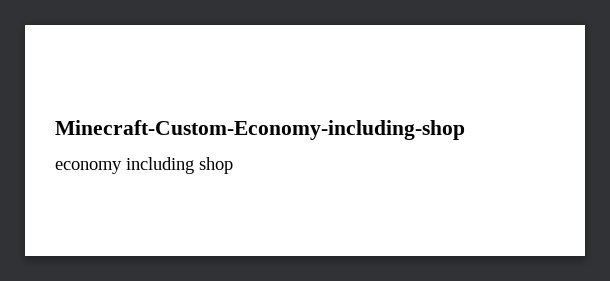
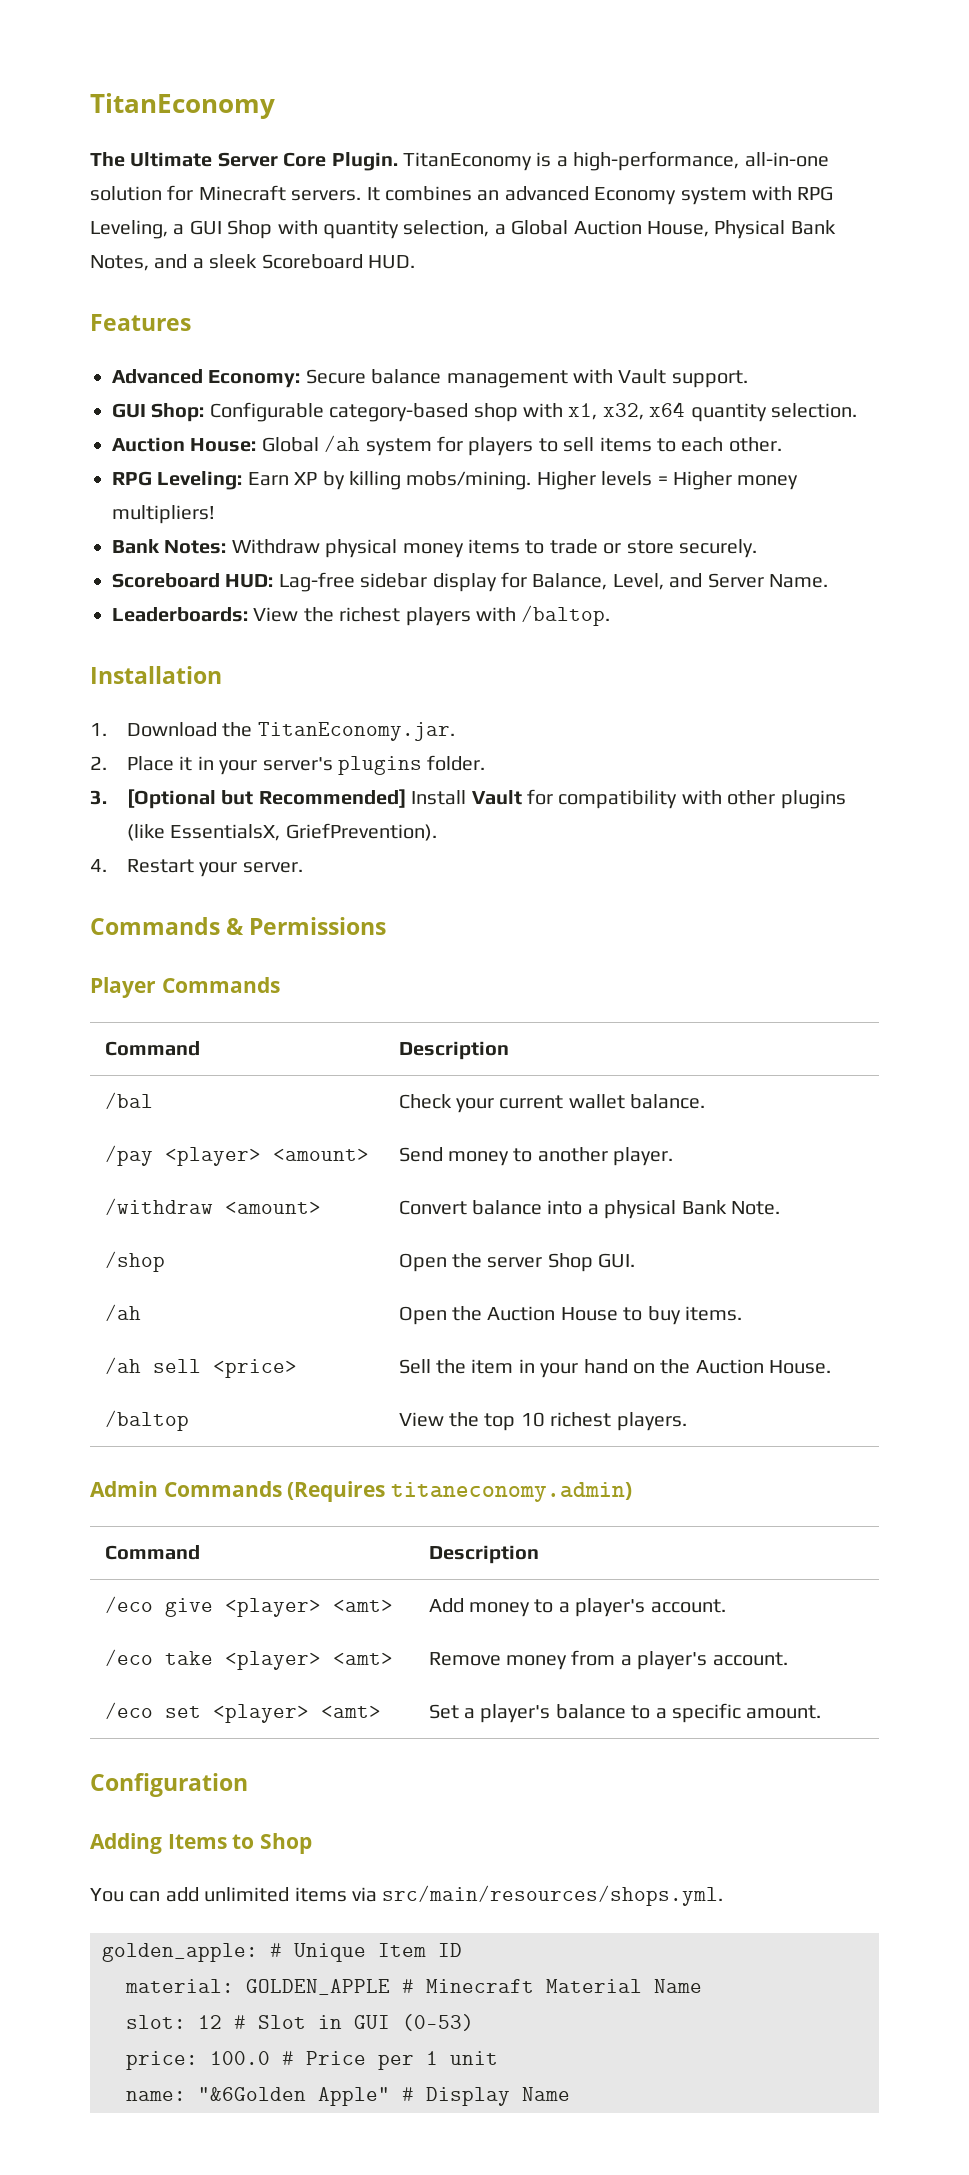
[55,120,465,140] [55,157,233,174] Minecraft-Custom-Economy-including-shop // economy including shop -> [90,93,275,119] [90,151,829,171] [90,185,834,205] [90,220,836,239] [90,254,415,271] [90,314,191,331] [112,369,748,388] [112,402,857,422] [112,435,782,456] [112,471,799,490] [112,505,215,524] [112,539,757,558] [112,572,828,592] [112,605,611,626] [90,666,222,684] [90,722,455,741] [90,755,486,775] [90,789,846,809] [126,823,437,841] [90,859,303,877] [90,917,387,935] [90,977,280,998] [104,1041,200,1056] [398,1041,509,1060] [104,1092,153,1109] [398,1094,706,1113] [104,1145,369,1166] [398,1147,674,1166] [104,1198,321,1215] [398,1200,781,1219] [104,1251,165,1272] [398,1253,636,1272] [104,1304,141,1321] [398,1306,743,1325] [104,1357,297,1378] [398,1359,832,1378] [104,1410,189,1431] [398,1412,687,1431] [90,1481,632,1502] [104,1545,200,1560] [428,1545,539,1564] [104,1596,393,1617] [428,1598,726,1617] [104,1649,393,1670] [428,1650,788,1670] [104,1702,381,1723] [428,1703,822,1723] [90,1773,248,1797] [90,1833,312,1854] [90,1885,724,1906] [102,1943,462,1962] [125,1979,702,1995] [126,2014,474,2031] [126,2051,498,2070] [126,2087,570,2106] TitanEconomy // The Ultimate Server Core Plugin. TitanEconomy is a high-performance, all-in-one solution for Minecraft servers. It combines an advanced Economy system with RPG Leveling, a GUI Shop with quantity selection, a Global Auction House, Physical Bank Notes, and a sleek Scoreboard HUD. // Features // Advanced Economy: Secure balance management with Vault support. // GUI Shop: Configurable category-based shop with x1, x32, x64 quantity selection. // Auction House: Global /ah system for players to sell items to each other. // RPG Leveling: Earn XP by killing mobs/mining. Higher levels = Higher money multipliers! // Bank Notes: Withdraw physical money items to trade or store securely. // Scoreboard HUD: Lag-free sidebar display for Balance, Level, and Server Name. // Leaderboards: View the richest players with /baltop. // Installation // 1. Download the TitanEconomy.jar. // 2. Place it in your server's plugins folder. // 3. [Optional but Recommended] Install Vault for compatibility with other plugins (like EssentialsX, GriefPrevention). // 4. Restart your server. // Commands & Permissions // Player Commands // Command | Description // /bal | Check your current wallet balance. // /pay <player> <amount> | Send money to another player. // /withdraw <amount> | Convert balance into a physical Bank Note. // /shop | Open the server Shop GUI. // /ah | Open the Auction House to buy items. // /ah sell <price> | Sell the item in your hand on the Auction House. // /baltop | View the top 10 richest players. // Admin Commands (Requires titaneconomy.admin) // Command | Description // /eco give <player> <amt> | Add money to a player's account. // /eco take <player> <amt> | Remove money from a player's account. // /eco set <player> <amt> | Set a player's balance to a specific amount. // Configuration // Adding Items to Shop // You can add unlimited items via src/main/resources/shops.yml. // golden_apple: # Unique Item ID // material: GOLDEN_APPLE # Minecraft Material Name // slot: 12 # Slot in GUI (0-53) // price: 100.0 # Price per 1 unit // name: "&6Golden Apple" # Display Name

